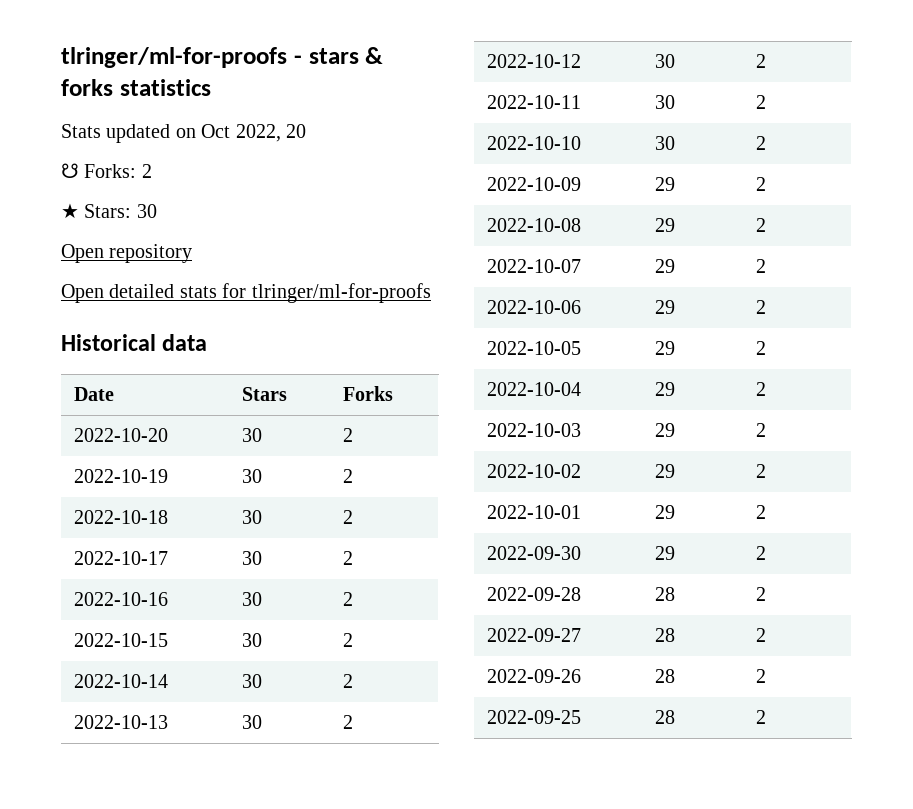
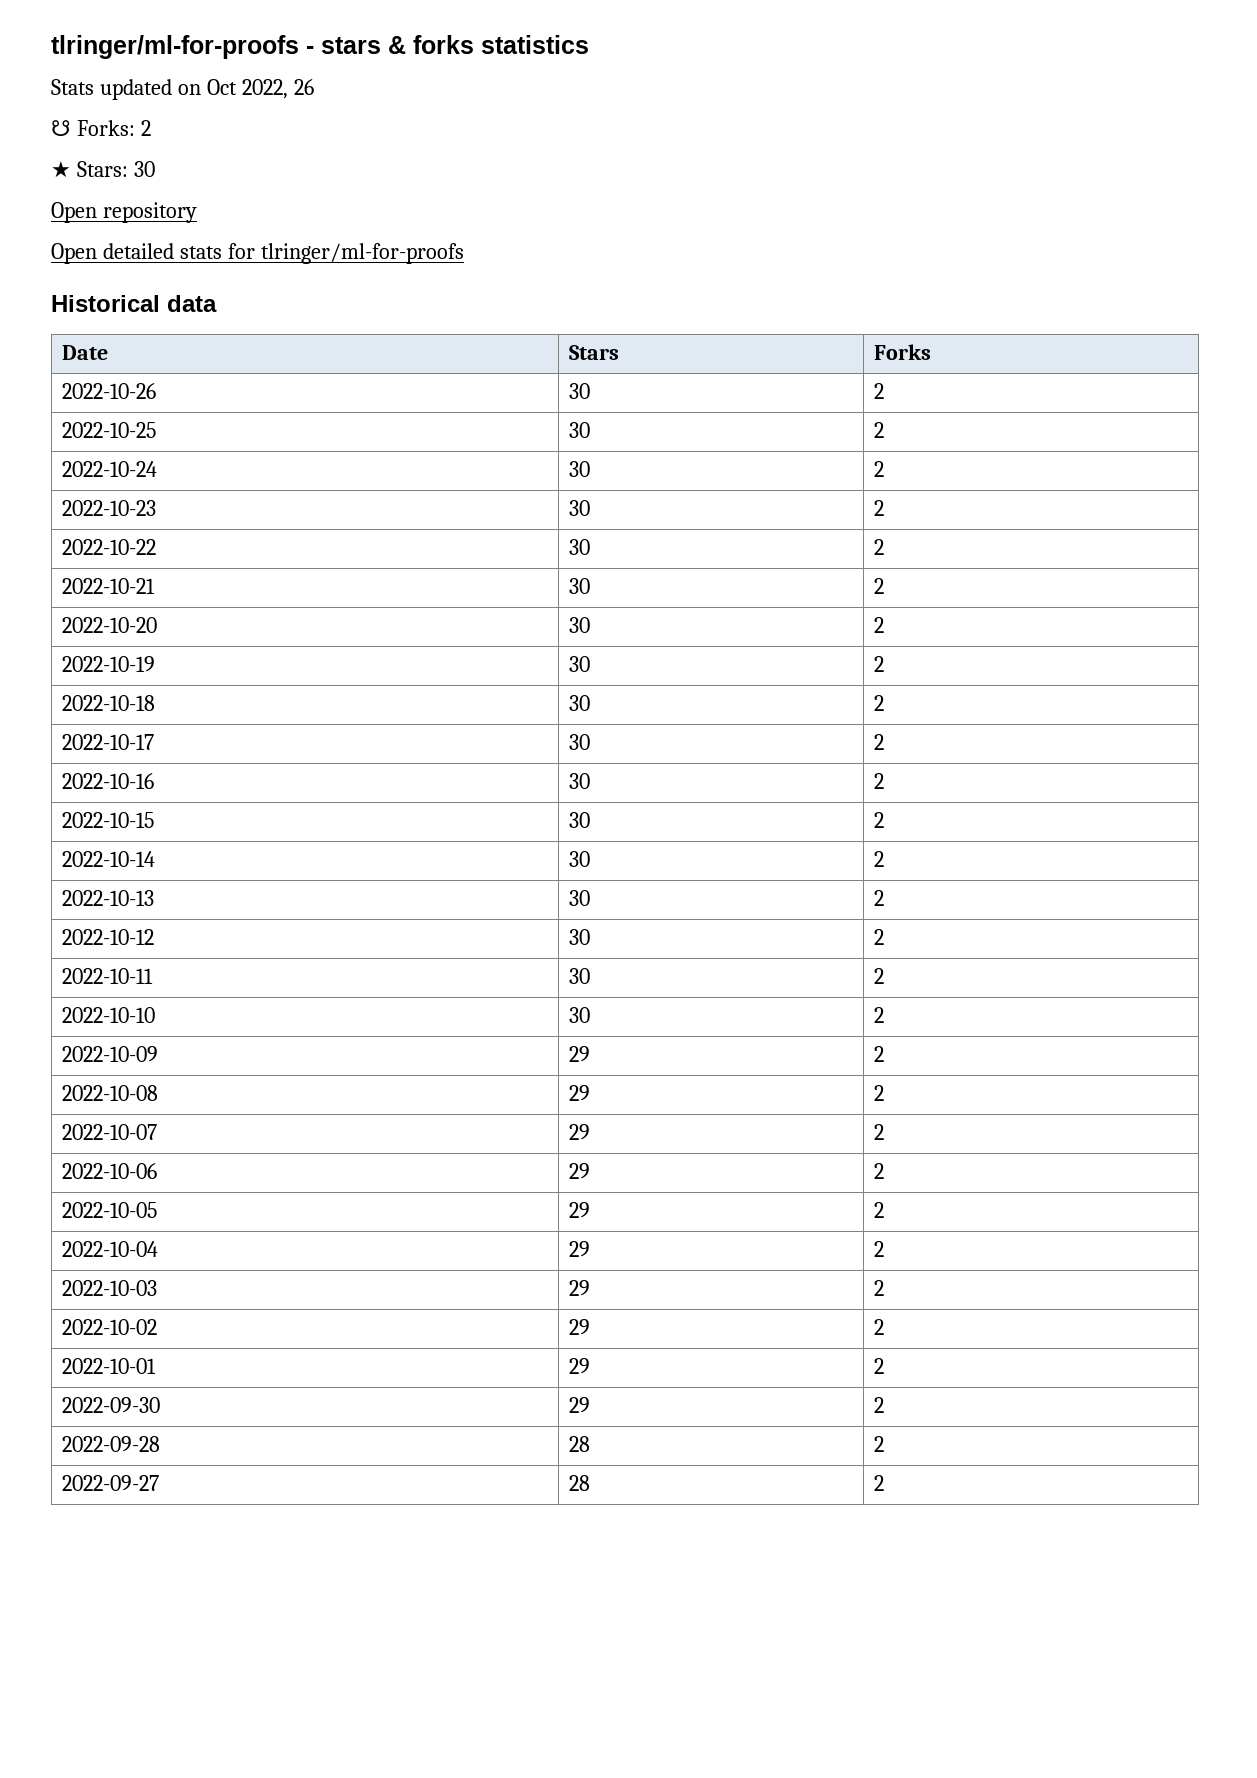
[286,124,306,138] 20 -> [293,79,314,95] 26
(394, 393) none -> [61,383,156,399] [568,383,590,399] [873,383,884,399] [61,422,156,438] [568,422,590,438] [873,422,884,438] [61,461,157,477] [568,461,590,477] [873,461,884,477] [61,500,156,516] [568,500,590,516] [873,500,884,516] [61,539,156,555] [568,539,590,555] [873,539,884,555] [61,578,155,594] [568,578,590,594] [873,578,884,594] // 2022-10-26 | 30 | 2 // 2022-10-25 | 30 | 2 // 2022-10-24 | 30 | 2 // 2022-10-23 | 30 | 2 // 2022-10-22 | 30 | 2 // 2022-10-21 | 30 | 2
[487,669,582,683] [655,669,676,683] [756,669,767,683] [487,710,582,724] [655,710,676,724] [756,710,767,724] // 2022-09-26 | 28 | 2 // 2022-09-25 | 28 | 2 -> (884, 1483) none

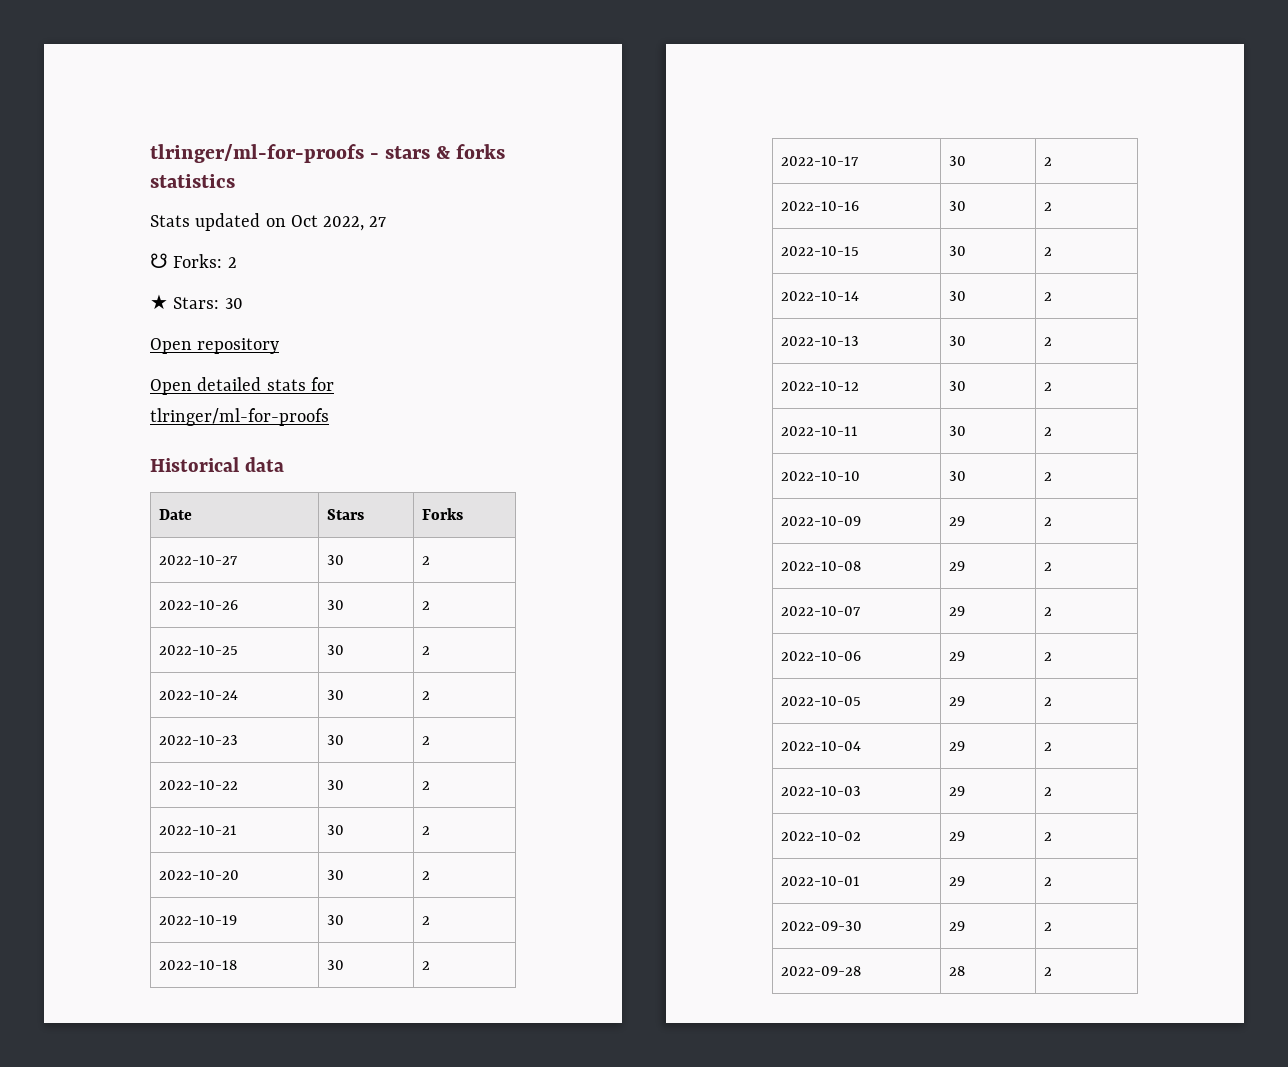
[293,79,314,95] 26 -> [369,216,387,227] 27
(931, 352) none -> [159,555,239,565] [327,555,345,565] [422,556,431,565] // 2022-10-27 | 30 | 2
[61,1475,159,1491] [568,1475,590,1491] [873,1475,884,1491] // 2022-09-27 | 28 | 2 -> (1053, 971) none

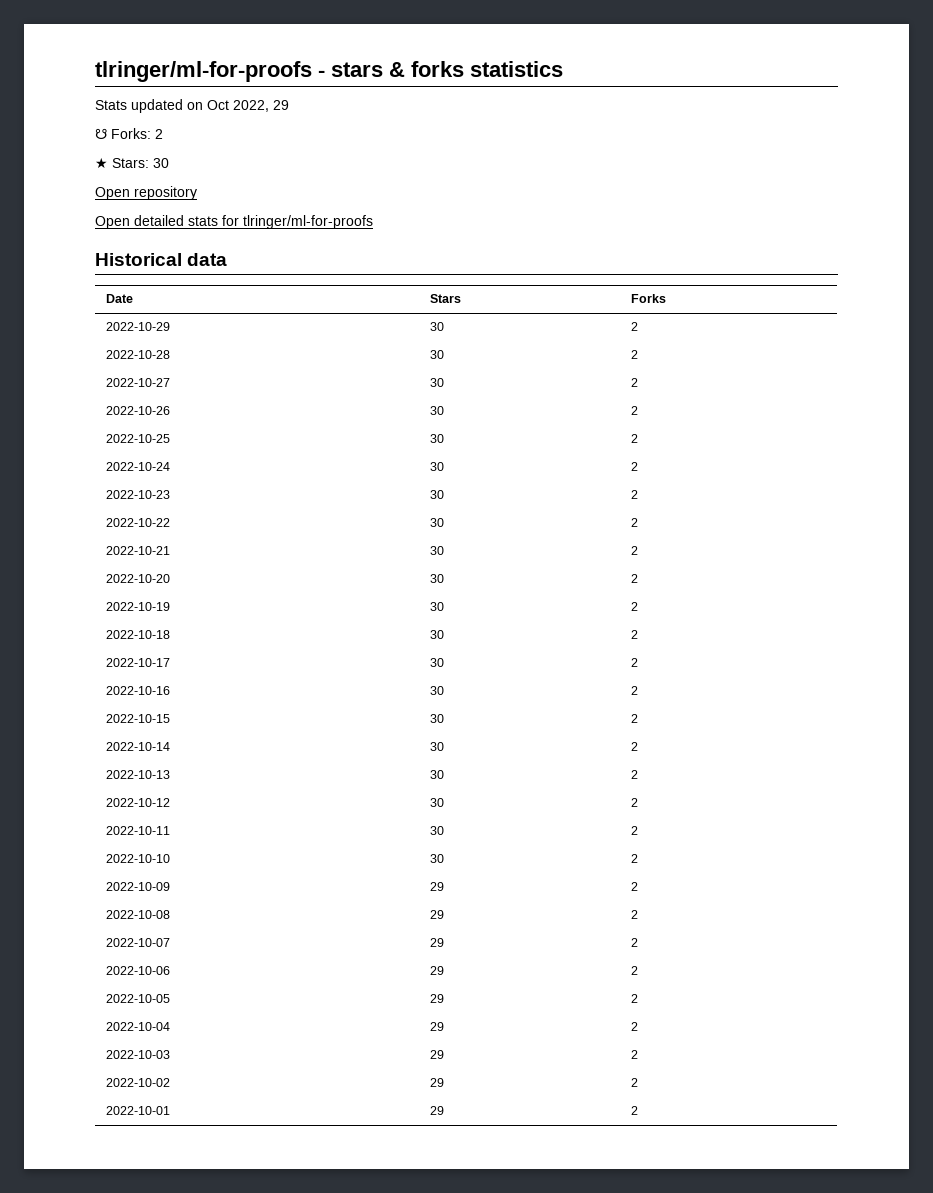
[369,216,387,227] 27 -> [273,100,289,110] 29
(464, 514) none -> [105,322,170,331] [429,322,444,331] [630,322,638,331] [105,350,170,359] [429,350,444,359] [630,350,638,359] // 2022-10-29 | 30 | 2 // 2022-10-28 | 30 | 2
[781,921,863,931] [949,921,966,931] [1044,922,1053,931] [781,966,862,976] [949,966,966,976] [1044,967,1053,976] // 2022-09-30 | 29 | 2 // 2022-09-28 | 28 | 2 -> (638, 1110) none

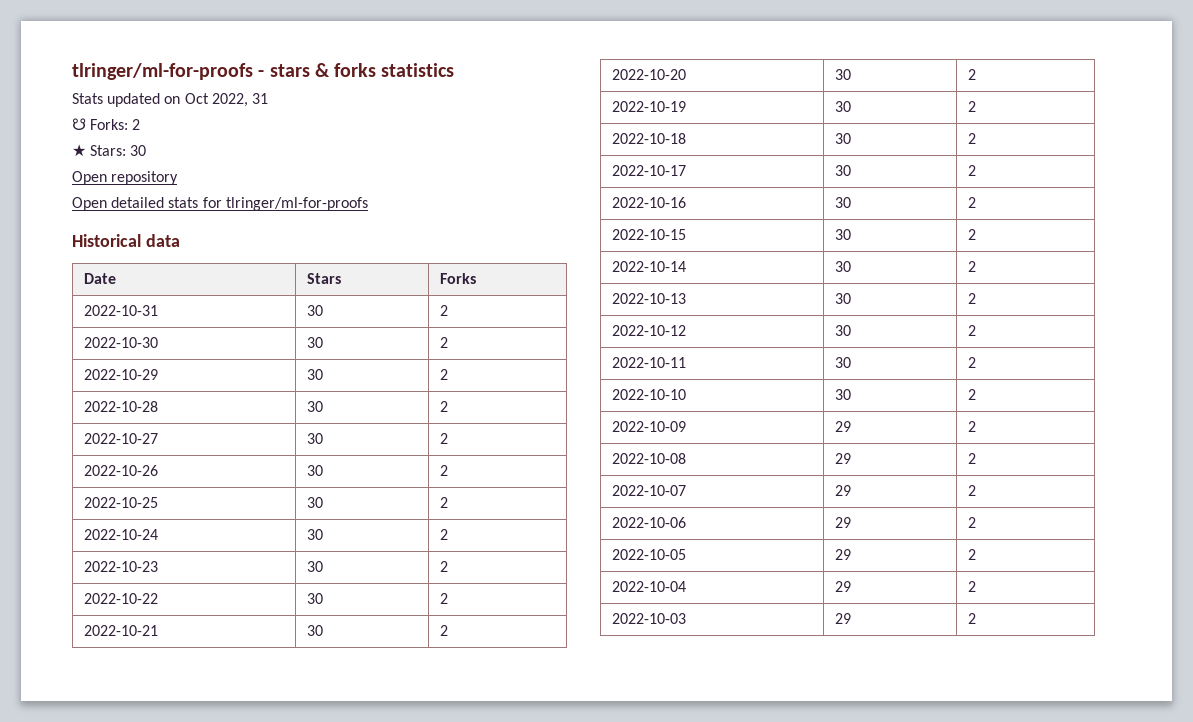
[273,100,289,110] 29 -> [251,93,268,104] 31
(666, 298) none -> [84,305,159,316] [307,305,324,316] [440,305,449,316] [84,337,159,348] [307,337,324,348] [440,337,449,348] // 2022-10-31 | 30 | 2 // 2022-10-30 | 30 | 2
[105,1078,170,1087] [429,1078,444,1087] [630,1078,638,1087] [105,1106,170,1115] [429,1106,444,1115] [630,1106,638,1115] // 2022-10-02 | 29 | 2 // 2022-10-01 | 29 | 2 -> (977, 618) none

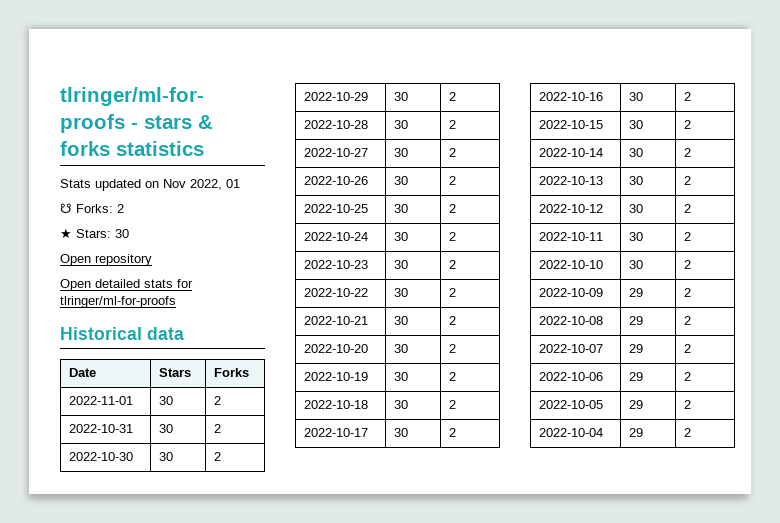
[184,93,268,107] Oct 2022, 31 -> [163,179,240,190] Nov 2022, 01
(477, 278) none -> [68,396,133,405] [158,396,173,405] [213,396,221,405] // 2022-11-01 | 30 | 2
[612,613,687,624] [835,613,852,624] [968,613,977,624] // 2022-10-03 | 29 | 2 -> (691, 432) none

